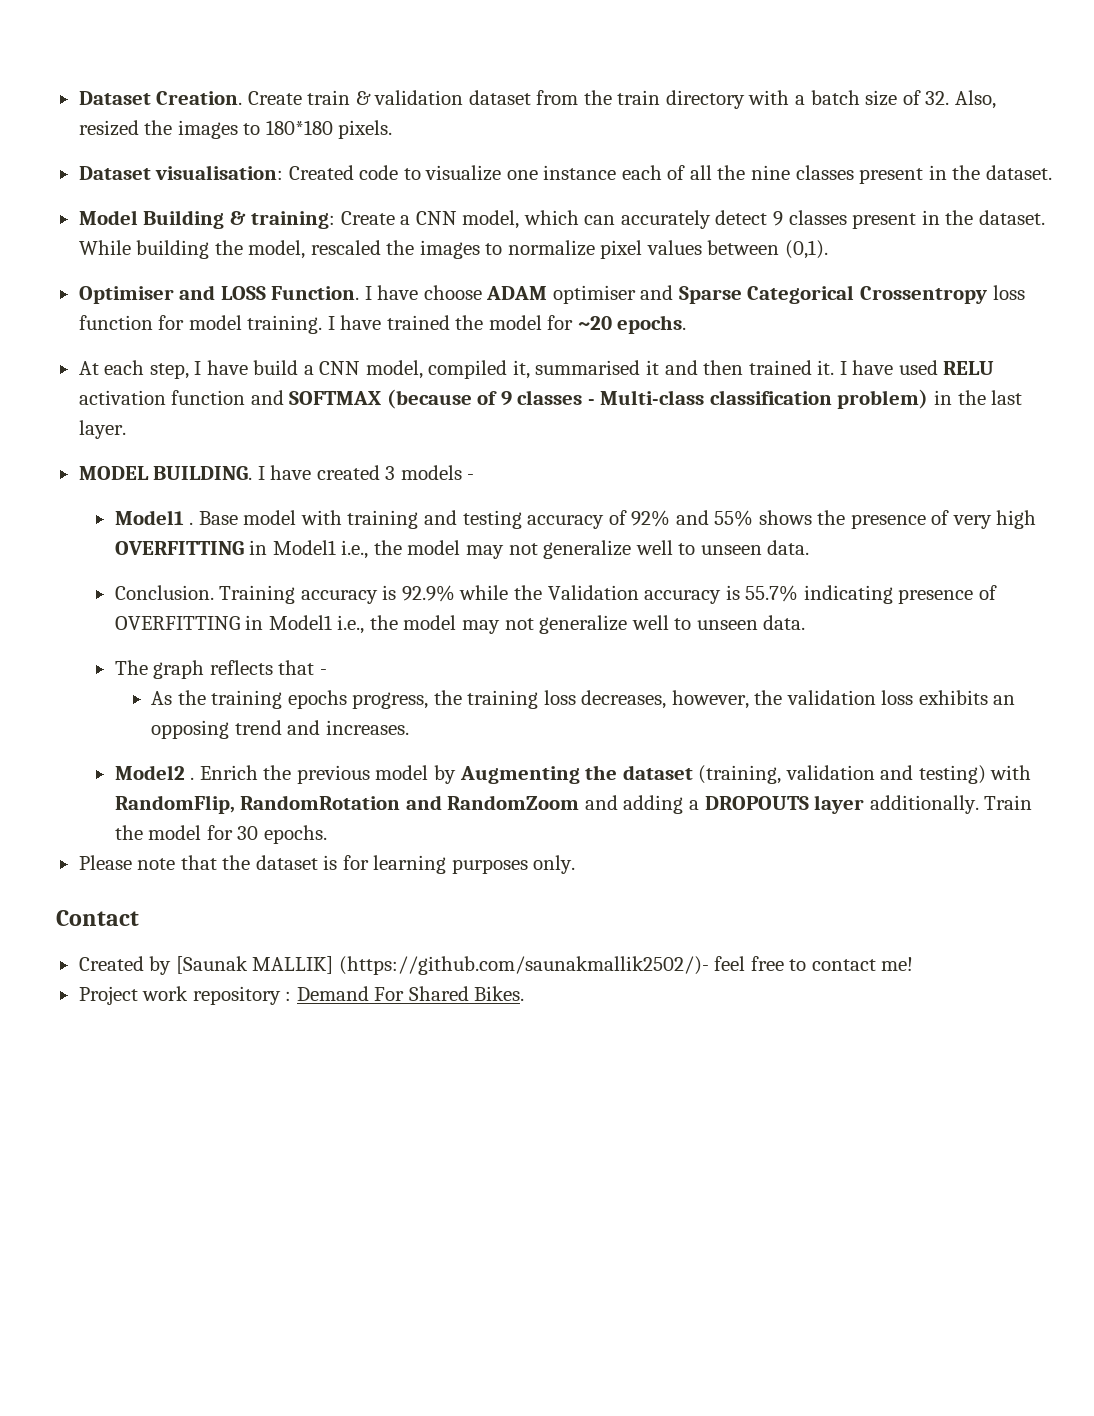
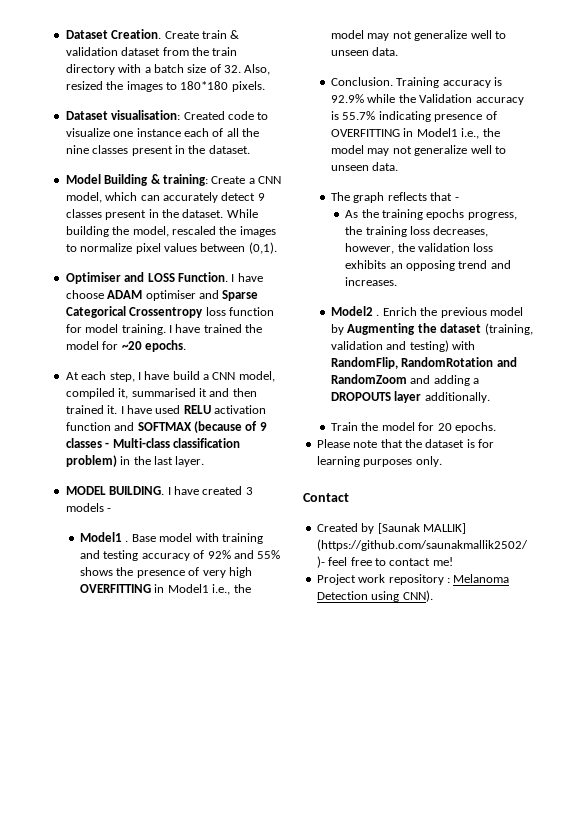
(979, 804) none -> (490, 397) //
[237,826,259,840] 30 -> [437,423,452,431] 20
[296,986,525,1001] Demand For Shared Bikes. -> [453,574,510,583] [316,590,433,602] Melanoma Detection using CNN).

